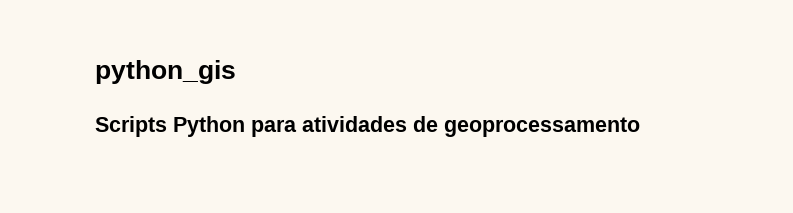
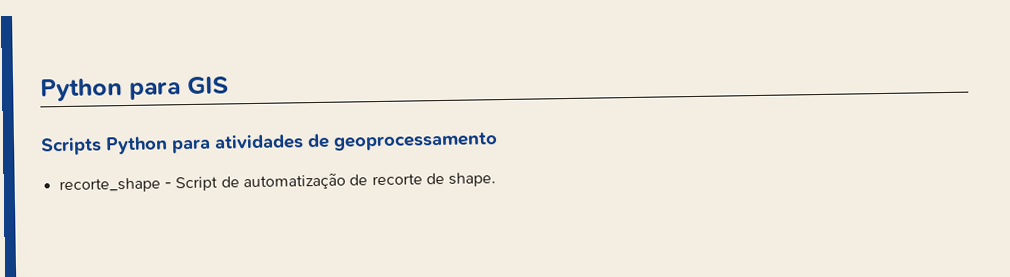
[95,60,236,84] python_gis -> [40,76,229,102] Python para GIS
(640, 127) none -> [58,172,497,194] // recorte_shape - Script de automatização de recorte de shape.

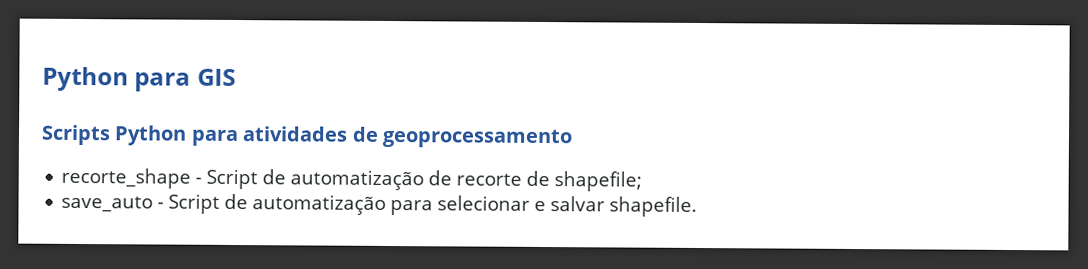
[448,172,497,187] shape. -> [554,171,643,192] [61,193,698,217] shapefile; // save_auto - Script de automatização para selecionar e salvar shapefile.

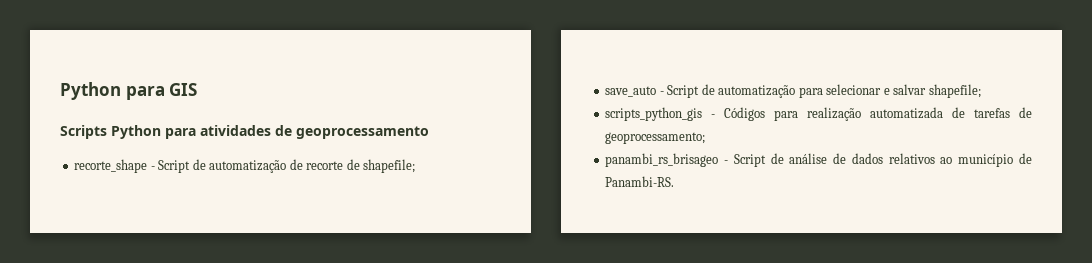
[609,196,698,217] shapefile. -> [928,84,981,98] [605,107,1032,121] [605,132,706,144] [605,153,1032,167] [605,176,675,187] shapefile; // scripts_python_gis - Códigos para realização automatizada de tarefas de geoprocessamento; // panambi_rs_brisageo - Script de análise de dados relativos ao município de Panambi-RS.

